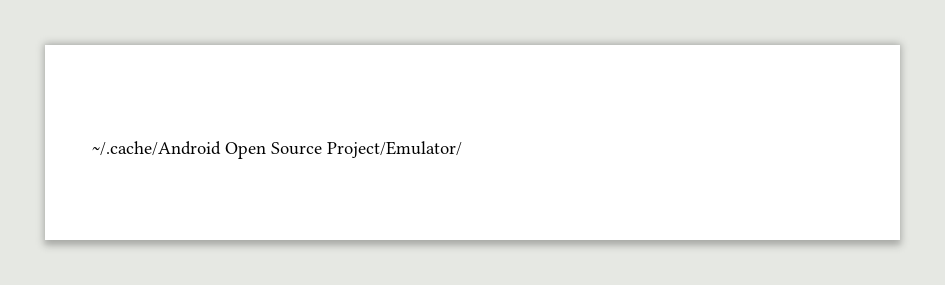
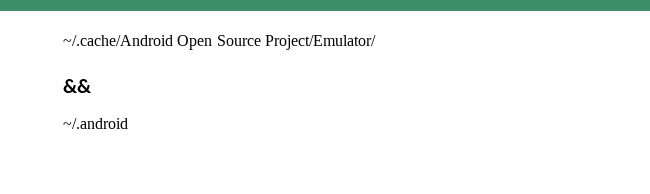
(462, 149) none -> [63,79,92,93] [63,118,128,129] // && // ~/.android

